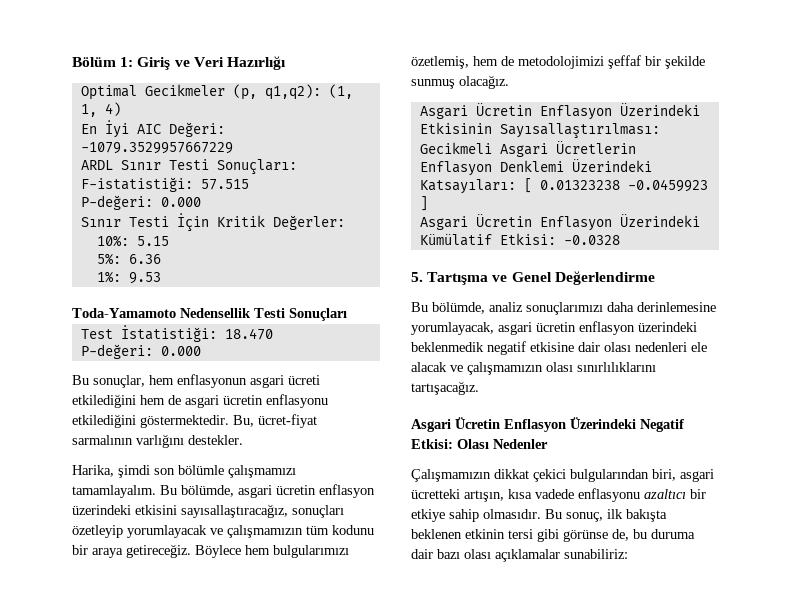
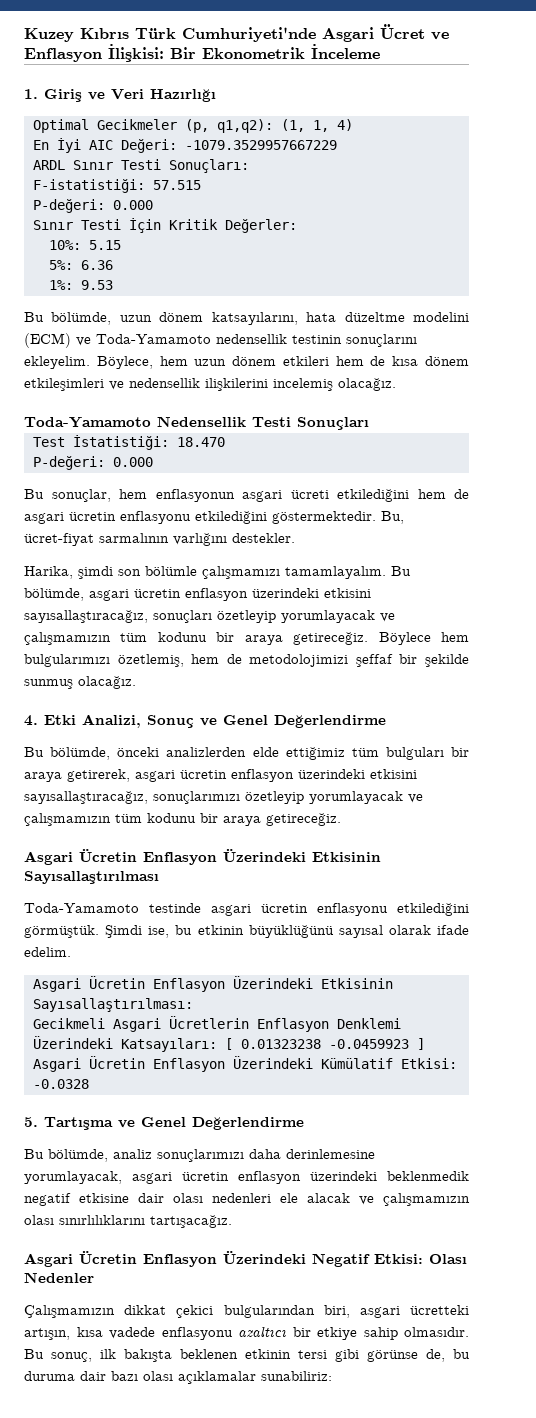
[72,57,134,67] Bölüm 1: -> [24,24,449,42] [24,44,380,62] [24,89,38,99] Kuzey Kıbrıs Türk Cumhuriyeti'nde Asgari Ücret ve Enflasyon İlişkisi: Bir Ekonometrik İnceleme // 1.
(161, 278) none -> [24,312,469,325] [24,333,417,348] [24,356,469,369] [24,378,396,391] // Bu bölümde, uzun dönem katsayılarını, hata düzeltme modelini (ECM) ve Toda-Yamamoto nedensellik testinin sonuçlarını ekleyelim. Böylece, hem uzun dönem etkileri hem de kısa dönem etkileşimleri ve nedensellik ilişkilerini incelemiş olacağız.
(509, 82) none -> [24,714,386,728] [24,747,469,760] [24,769,417,782] [24,791,423,804] [24,813,341,826] [24,849,381,865] [24,871,159,884] [24,903,469,916] [24,925,469,938] [24,947,71,957] // 4. Etki Analizi, Sonuç ve Genel Değerlendirme // Bu bölümde, önceki analizlerden elde ettiğimiz tüm bulguları bir araya getirerek, asgari ücretin enflasyon üzerindeki etkisini sayısallaştıracağız, sonuçlarımızı özetleyip yorumlayacak ve çalışmamızın tüm kodunu bir araya getireceğiz. // Asgari Ücretin Enflasyon Üzerindeki Etkisinin Sayısallaştırılması // Toda-Yamamoto testinde asgari ücretin enflasyonu etkilediğini görmüştük. Şimdi ise, bu etkinin büyüklüğünü sayısal olarak ifade edelim.

